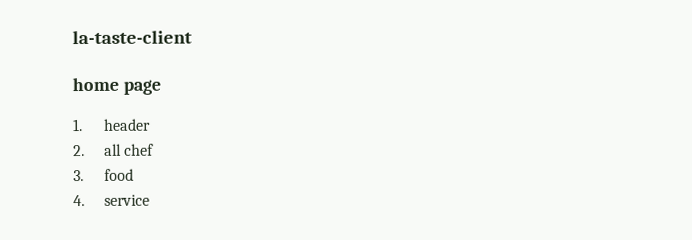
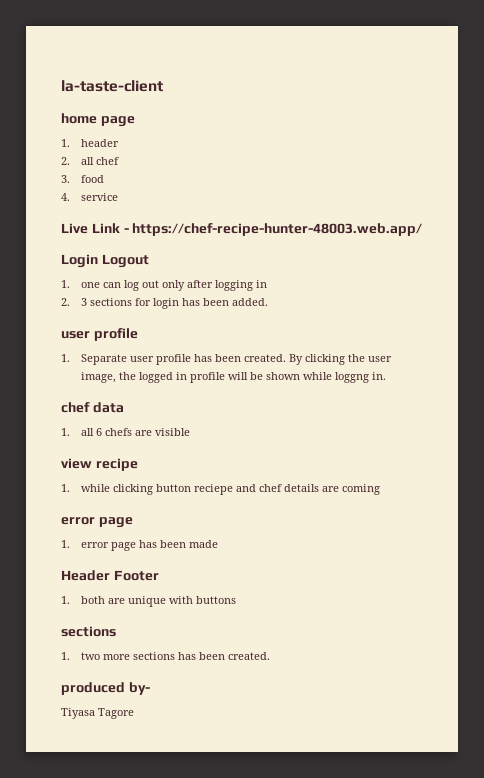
(150, 200) none -> [61,223,423,236] [61,254,149,268] [61,280,268,291] [61,298,269,309] [61,328,138,341] [61,354,393,365] [81,372,387,383] [61,402,124,413] [61,428,191,436] [61,458,138,471] [61,484,381,495] [61,517,133,528] [61,540,219,551] [61,570,159,581] [61,596,237,607] [61,626,116,637] [61,652,271,660] [61,682,150,695] [61,708,134,719] // Live Link - https://chef-recipe-hunter-48003.web.app/ // Login Logout // 1. one can log out only after logging in // 2. 3 sections for login has been added. // user profile // 1. Separate user profile has been created. By clicking the user image, the logged in profile will be shown while loggng in. // chef data // 1. all 6 chefs are visible // view recipe // 1. while clicking button reciepe and chef details are coming // error page // 1. error page has been made // Header Footer // 1. both are unique with buttons // sections // 1. two more sections has been created. // produced by- // Tiyasa Tagore

